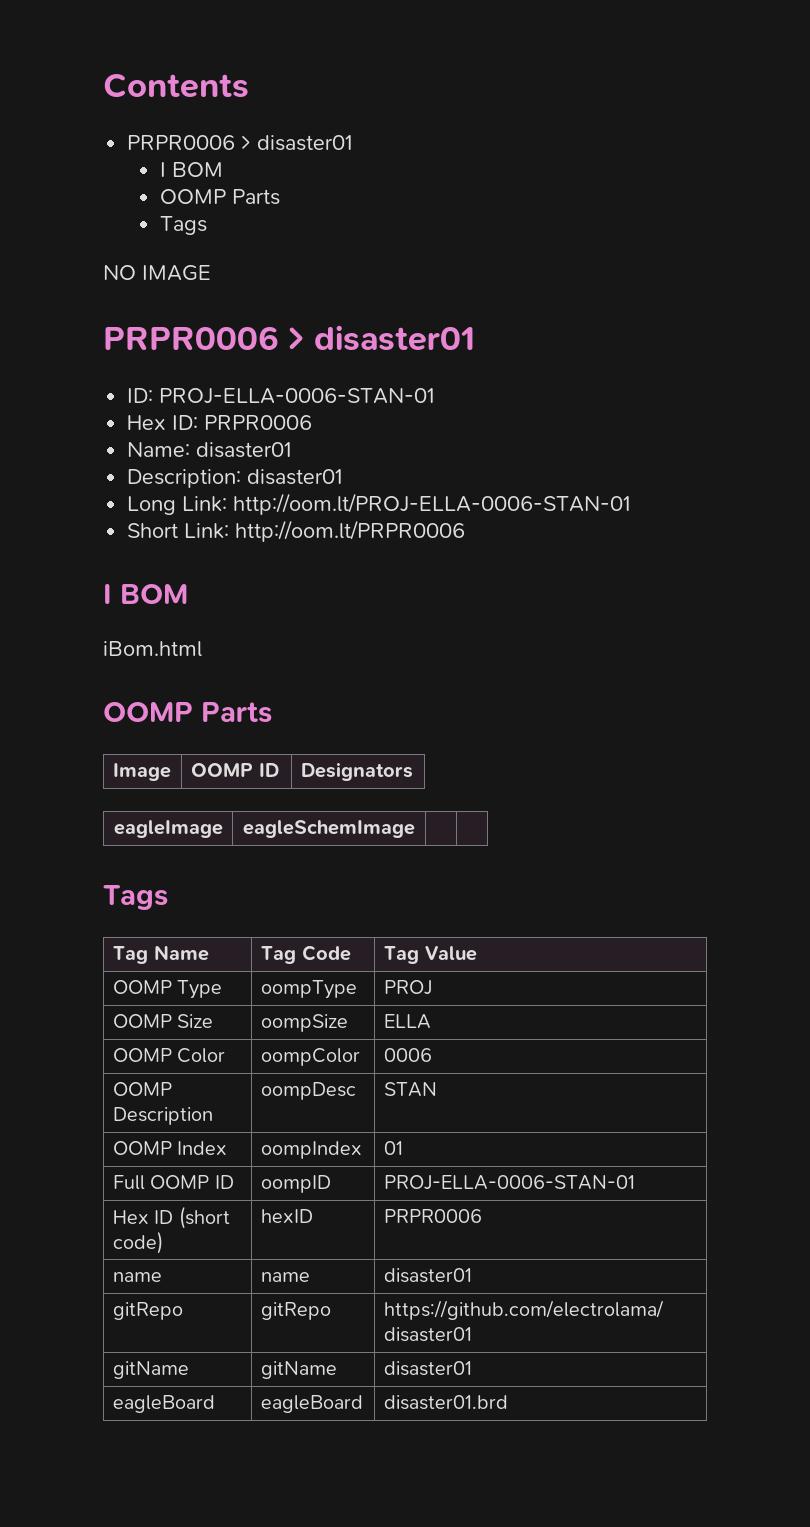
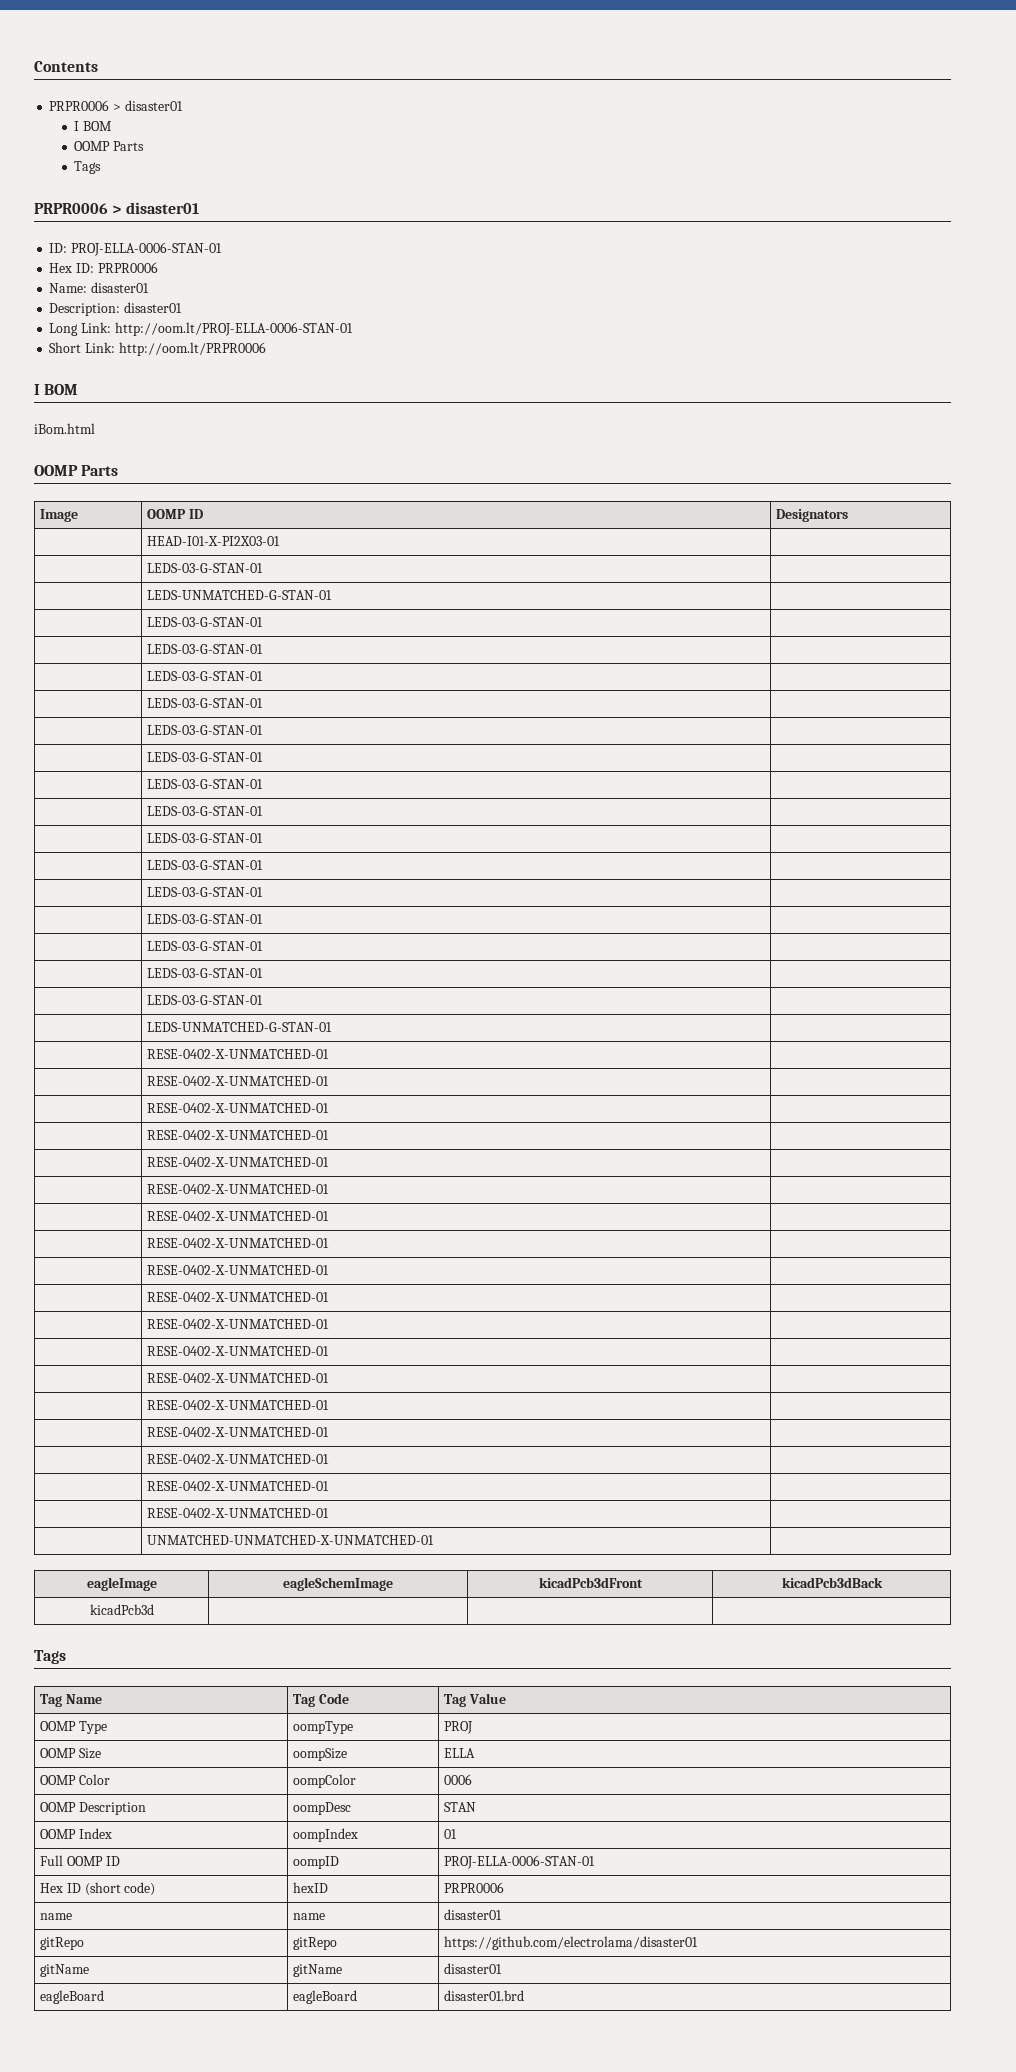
[103,265,211,281] // NO IMAGE -> (102, 167) none
(413, 771) none -> [147,536,281,546] [147,563,264,573] [147,590,333,600] [147,617,264,627] [147,644,264,654] [147,671,264,681] [147,698,264,708] [147,725,264,735] [147,752,264,762] [147,779,264,789] [147,806,264,816] [147,833,264,843] [147,860,264,870] [147,887,264,897] [147,914,264,924] [147,941,264,951] [147,968,264,978] [147,995,264,1005] [147,1022,333,1032] [147,1049,330,1059] [147,1076,330,1086] [147,1103,330,1113] [147,1130,330,1140] [147,1157,330,1167] [147,1184,330,1194] [147,1211,330,1221] [147,1238,330,1248] [147,1265,330,1275] [147,1292,330,1302] [147,1319,330,1329] [147,1346,330,1356] [147,1373,330,1383] [147,1400,330,1410] [147,1427,330,1437] [147,1454,330,1464] [147,1481,330,1491] [147,1508,330,1518] [147,1535,435,1545] // | HEAD-I01-X-PI2X03-01 | // | LEDS-03-G-STAN-01 | // | LEDS-UNMATCHED-G-STAN-01 | // | LEDS-03-G-STAN-01 | // | LEDS-03-G-STAN-01 | // | LEDS-03-G-STAN-01 | // | LEDS-03-G-STAN-01 | // | LEDS-03-G-STAN-01 | // | LEDS-03-G-STAN-01 | // | LEDS-03-G-STAN-01 | // | LEDS-03-G-STAN-01 | // | LEDS-03-G-STAN-01 | // | LEDS-03-G-STAN-01 | // | LEDS-03-G-STAN-01 | // | LEDS-03-G-STAN-01 | // | LEDS-03-G-STAN-01 | // | LEDS-03-G-STAN-01 | // | LEDS-03-G-STAN-01 | // | LEDS-UNMATCHED-G-STAN-01 | // | RESE-0402-X-UNMATCHED-01 | // | RESE-0402-X-UNMATCHED-01 | // | RESE-0402-X-UNMATCHED-01 | // | RESE-0402-X-UNMATCHED-01 | // | RESE-0402-X-UNMATCHED-01 | // | RESE-0402-X-UNMATCHED-01 | // | RESE-0402-X-UNMATCHED-01 | // | RESE-0402-X-UNMATCHED-01 | // | RESE-0402-X-UNMATCHED-01 | // | RESE-0402-X-UNMATCHED-01 | // | RESE-0402-X-UNMATCHED-01 | // | RESE-0402-X-UNMATCHED-01 | // | RESE-0402-X-UNMATCHED-01 | // | RESE-0402-X-UNMATCHED-01 | // | RESE-0402-X-UNMATCHED-01 | // | RESE-0402-X-UNMATCHED-01 | // | RESE-0402-X-UNMATCHED-01 | // | RESE-0402-X-UNMATCHED-01 | // | UNMATCHED-UNMATCHED-X-UNMATCHED-01 |
(415, 829) none -> [538,1577,643,1588] [781,1577,883,1588] [89,1604,154,1615] | kicadPcb3dFront | kicadPcb3dBack // kicadPcb3d |

